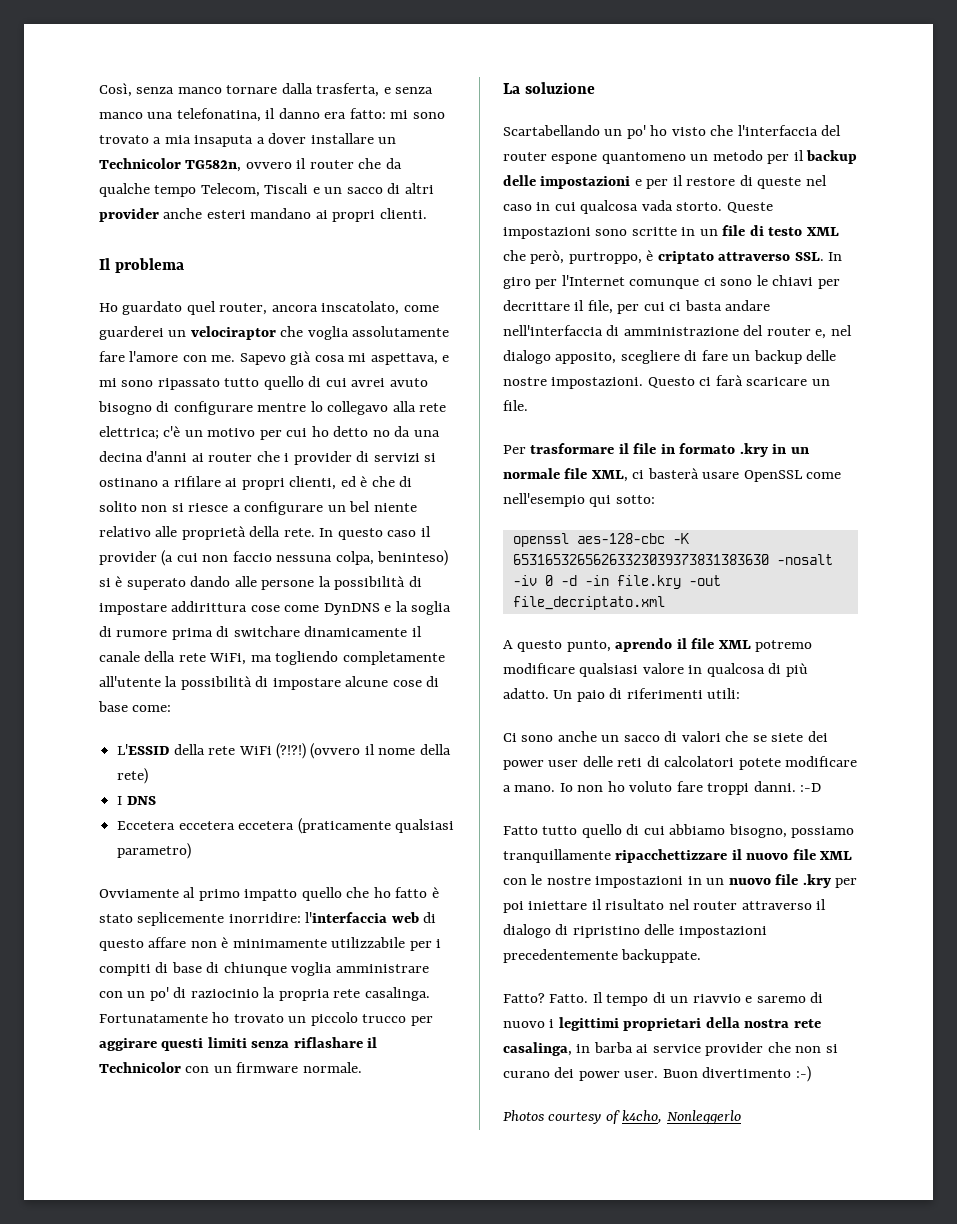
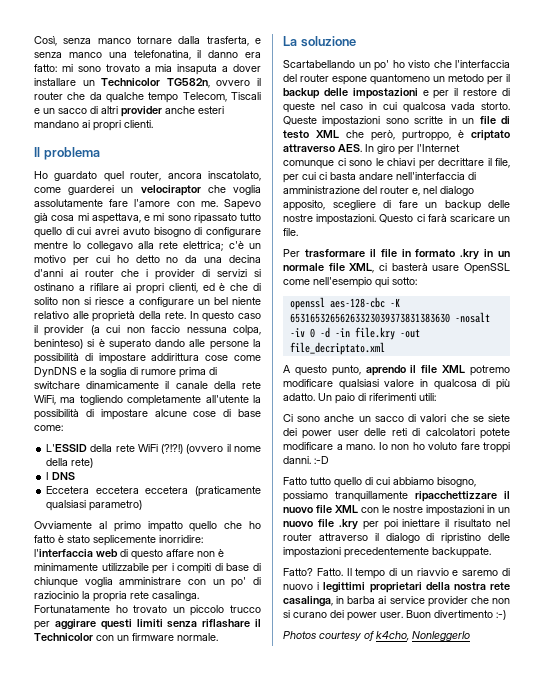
[794,252,824,261] SSL. -> [338,144,362,152] AES.

